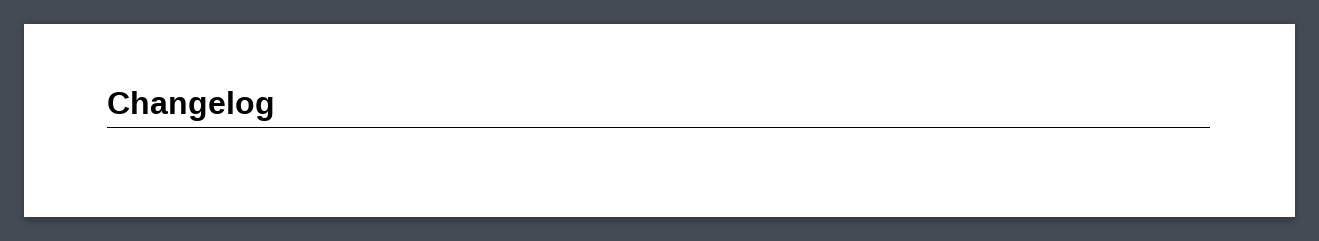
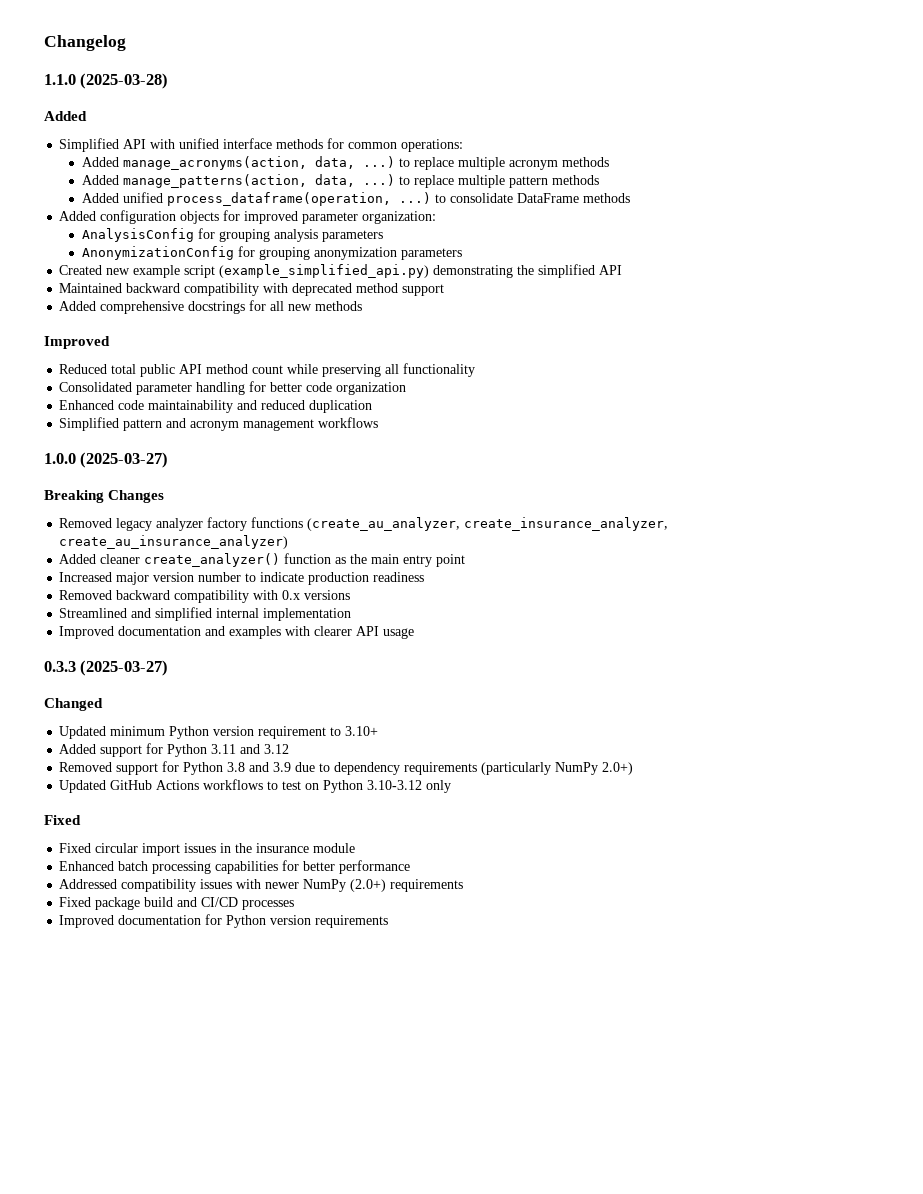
(275, 106) none -> [44,73,169,89] [44,111,87,121] [59,138,464,152] [81,156,609,170] [81,174,599,188] [81,192,630,206] [59,210,437,224] [81,228,383,242] [81,246,462,260] [59,264,623,278] [59,283,445,296] [59,300,363,314] [44,336,110,349] [59,363,476,377] [59,381,407,395] [59,400,373,413] [59,417,379,431] [44,452,169,468] [44,490,165,503] [59,517,669,531] [59,535,289,549] [59,553,466,567] [59,572,425,585] [59,590,351,603] [59,607,352,621] [59,626,415,639] [44,660,169,676] [44,698,103,711] [59,726,379,739] [59,743,290,757] [59,761,634,775] [59,779,452,793] [44,815,81,825] [59,843,356,856] [59,860,411,874] [59,879,464,892] [59,897,295,910] [59,914,389,928] // 1.1.0 (2025-03-28) // Added // Simplified API with unified interface methods for common operations: // Added manage_acronyms(action, data, ...) to replace multiple acronym methods // Added manage_patterns(action, data, ...) to replace multiple pattern methods // Added unified process_dataframe(operation, ...) to consolidate DataFrame methods // Added configuration objects for improved parameter organization: // AnalysisConfig for grouping analysis parameters // AnonymizationConfig for grouping anonymization parameters // Created new example script (example_simplified_api.py) demonstrating the simplified API // Maintained backward compatibility with deprecated method support // Added comprehensive docstrings for all new methods // Improved // Reduced total public API method count while preserving all functionality // Consolidated parameter handling for better code organization // Enhanced code maintainability and reduced duplication // Simplified pattern and acronym management workflows // 1.0.0 (2025-03-27) // Breaking Changes // Removed legacy analyzer factory functions (create_au_analyzer, create_insurance_analyzer, create_au_insurance_analyzer) // Added cleaner create_analyzer() function as the main entry point // Increased major version number to indicate production readiness // Removed backward compatibility with 0.x versions // Streamlined and simplified internal implementation // Improved documentation and examples with clearer API usage // 0.3.3 (2025-03-27) // Changed // Updated minimum Python version requirement to 3.10+ // Added support for Python 3.11 and 3.12 // Removed support for Python 3.8 and 3.9 due to dependency requirements (particularly NumPy 2.0+) // Updated GitHub Actions workflows to test on Python 3.10-3.12 only // Fixed // Fixed circular import issues in the insurance module // Enhanced batch processing capabilities for better performance // Addressed compatibility issues with newer NumPy (2.0+) requirements // Fixed package build and CI/CD processes // Improved documentation for Python version requirements

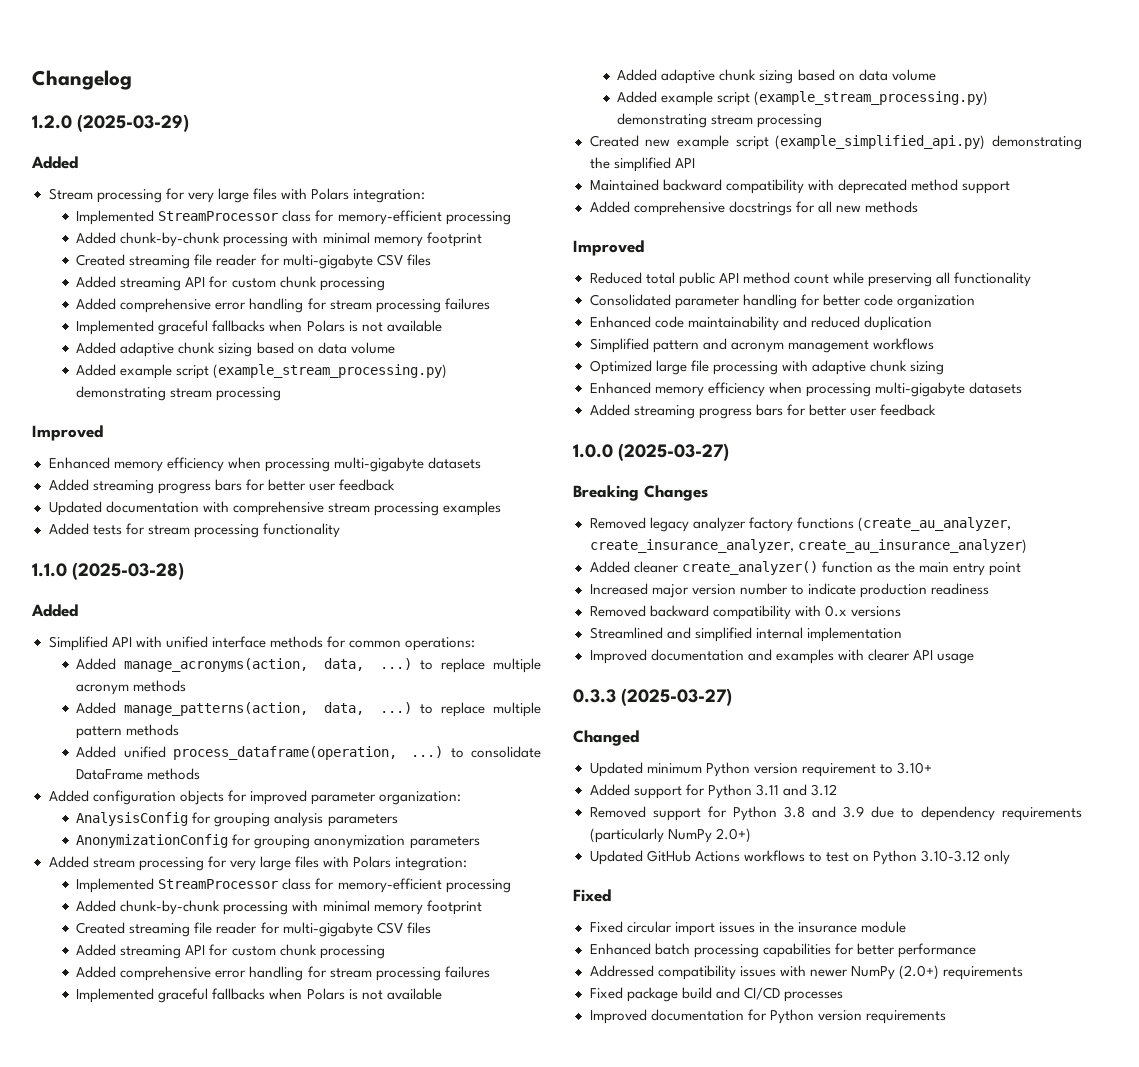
(126, 43) none -> [32,114,190,132] [31,156,78,169] [48,188,425,203] [76,210,511,225] [76,232,482,247] [76,254,431,269] [76,276,385,291] [76,298,490,313] [76,320,442,335] [76,342,395,357] [76,364,448,379] [76,386,282,401] [32,425,103,441] [48,457,481,472] [48,479,395,494] [48,501,501,516] [48,523,340,538] // 1.2.0 (2025-03-29) // Added // Stream processing for very large files with Polars integration: // Implemented StreamProcessor class for memory-efficient processing // Added chunk-by-chunk processing with minimal memory footprint // Created streaming file reader for multi-gigabyte CSV files // Added streaming API for custom chunk processing // Added comprehensive error handling for stream processing failures // Implemented graceful fallbacks when Polars is not available // Added adaptive chunk sizing based on data volume // Added example script (example_stream_processing.py) demonstrating stream processing // Improved // Enhanced memory efficiency when processing multi-gigabyte datasets // Added streaming progress bars for better user feedback // Updated documentation with comprehensive stream processing examples // Added tests for stream processing functionality
(462, 254) none -> [48,856,467,871] [76,878,511,893] [76,900,482,915] [76,922,431,937] [76,944,385,959] [76,966,490,981] [76,988,442,1003] [617,69,936,84] [617,91,989,106] [617,113,823,128] // Added stream processing for very large files with Polars integration: // Implemented StreamProcessor class for memory-efficient processing // Added chunk-by-chunk processing with minimal memory footprint // Created streaming file reader for multi-gigabyte CSV files // Added streaming API for custom chunk processing // Added comprehensive error handling for stream processing failures // Implemented graceful fallbacks when Polars is not available // Added adaptive chunk sizing based on data volume // Added example script (example_stream_processing.py) demonstrating stream processing
(379, 422) none -> [589,360,944,375] [589,382,1022,397] [589,404,936,419] // Optimized large file processing with adaptive chunk sizing // Enhanced memory efficiency when processing multi-gigabyte datasets // Added streaming progress bars for better user feedback

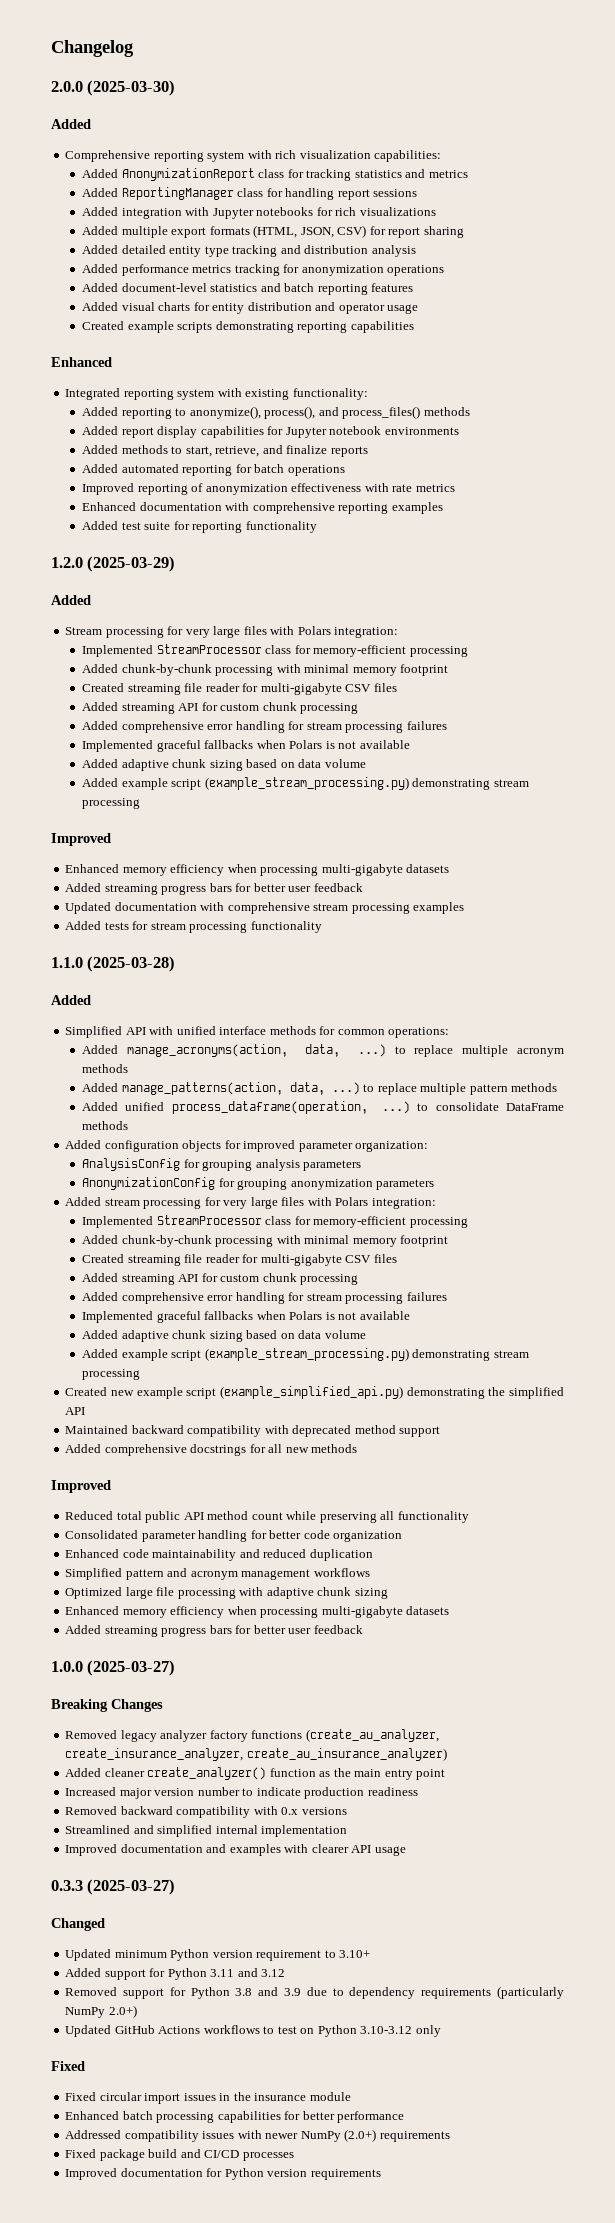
(132, 80) none -> [51,80,176,96] [51,119,91,129] [65,150,442,162] [82,168,468,181] [82,187,418,200] [82,207,436,219] [82,225,464,238] [82,245,416,257] [82,264,445,276] [82,283,414,295] [82,302,419,314] [82,321,414,333] [51,357,112,367] [65,388,368,400] [82,406,470,419] [82,426,459,438] [82,445,368,457] [82,464,345,476] [82,483,455,495] [82,502,443,514] [82,521,317,533] // 2.0.0 (2025-03-30) // Added // Comprehensive reporting system with rich visualization capabilities: // Added AnonymizationReport class for tracking statistics and metrics // Added ReportingManager class for handling report sessions // Added integration with Jupyter notebooks for rich visualizations // Added multiple export formats (HTML, JSON, CSV) for report sharing // Added detailed entity type tracking and distribution analysis // Added performance metrics tracking for anonymization operations // Added document-level statistics and batch reporting features // Added visual charts for entity distribution and operator usage // Created example scripts demonstrating reporting capabilities // Enhanced // Integrated reporting system with existing functionality: // Added reporting to anonymize(), process(), and process_files() methods // Added report display capabilities for Jupyter notebook environments // Added methods to start, retrieve, and finalize reports // Added automated reporting for batch operations // Improved reporting of anonymization effectiveness with rate metrics // Enhanced documentation with comprehensive reporting examples // Added test suite for reporting functionality

